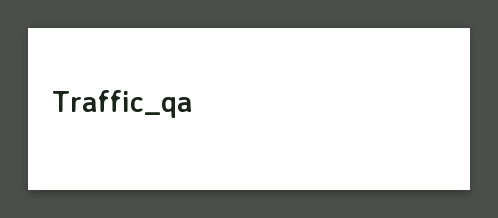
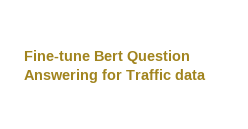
[52,90,193,118] Traffic_qa -> [24,50,190,64] [24,69,206,83] Fine-tune Bert Question Answering for Traffic data

